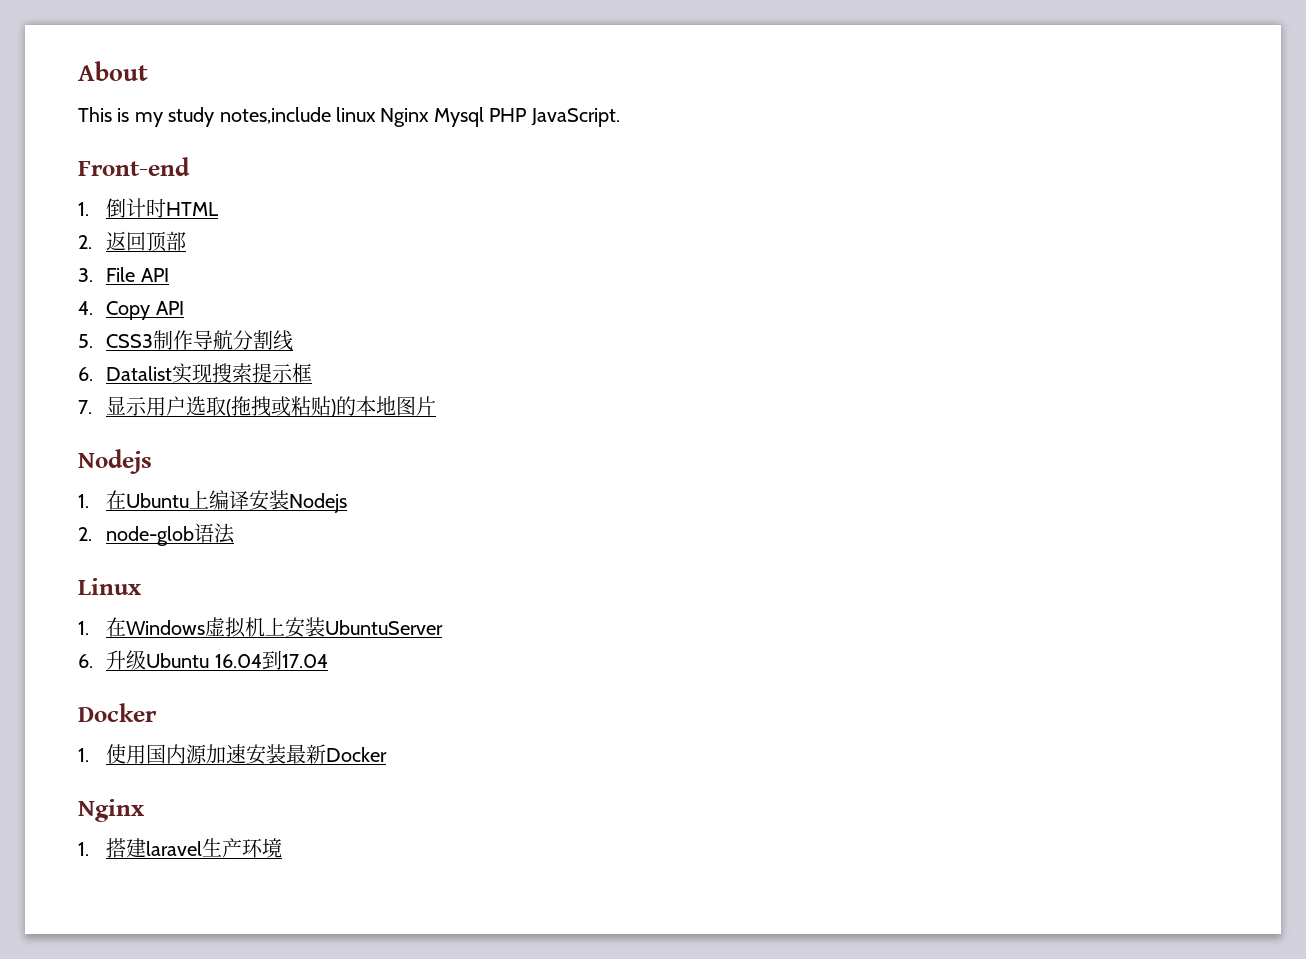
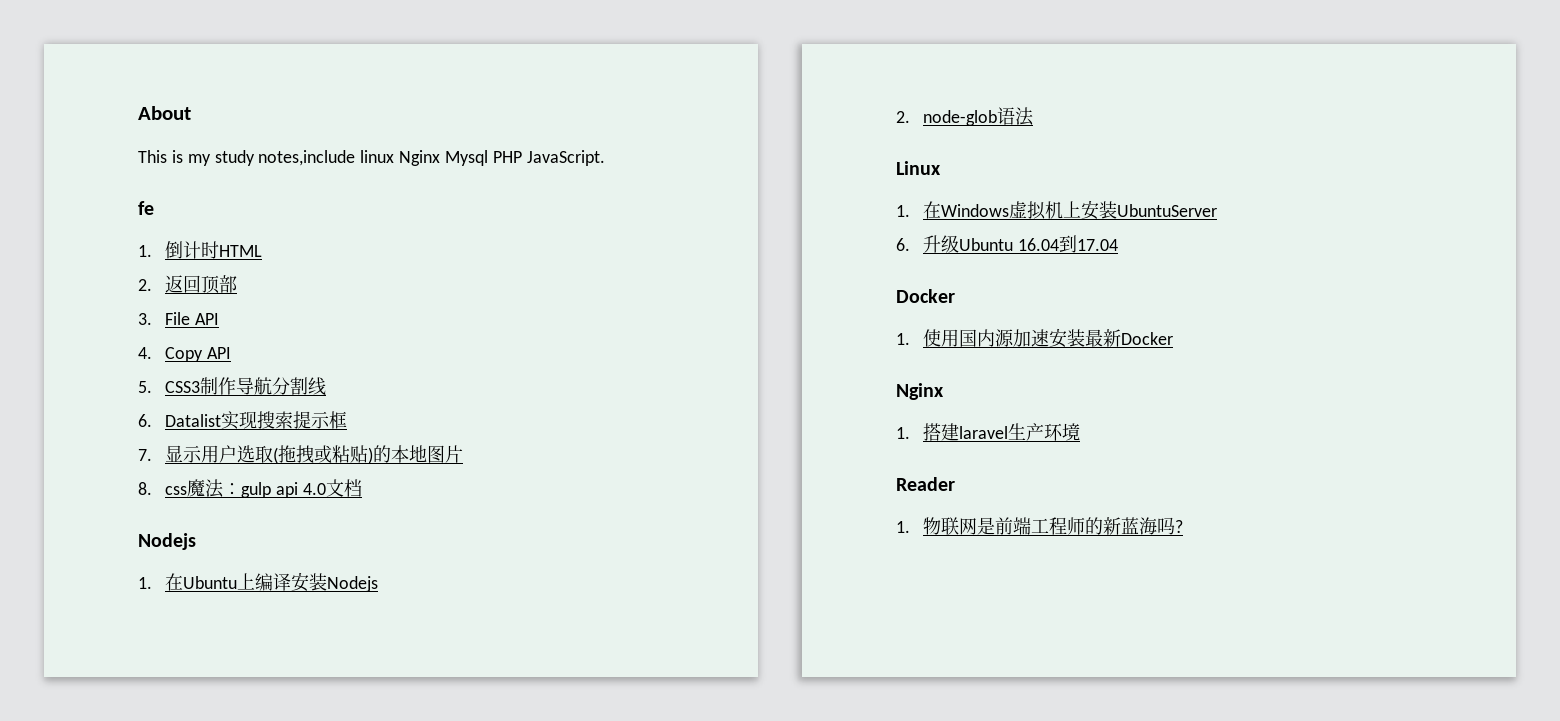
[78,157,190,176] Front-end -> [138,201,154,215] fe
(437, 406) none -> [138,479,362,498] // 8. css魔法：gulp api 4.0文档
(283, 848) none -> [896,477,955,491] [896,517,1184,535] // Reader // 1.物联网是前端工程师的新蓝海吗?

